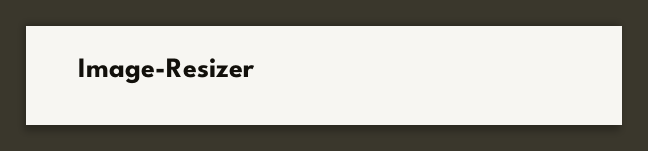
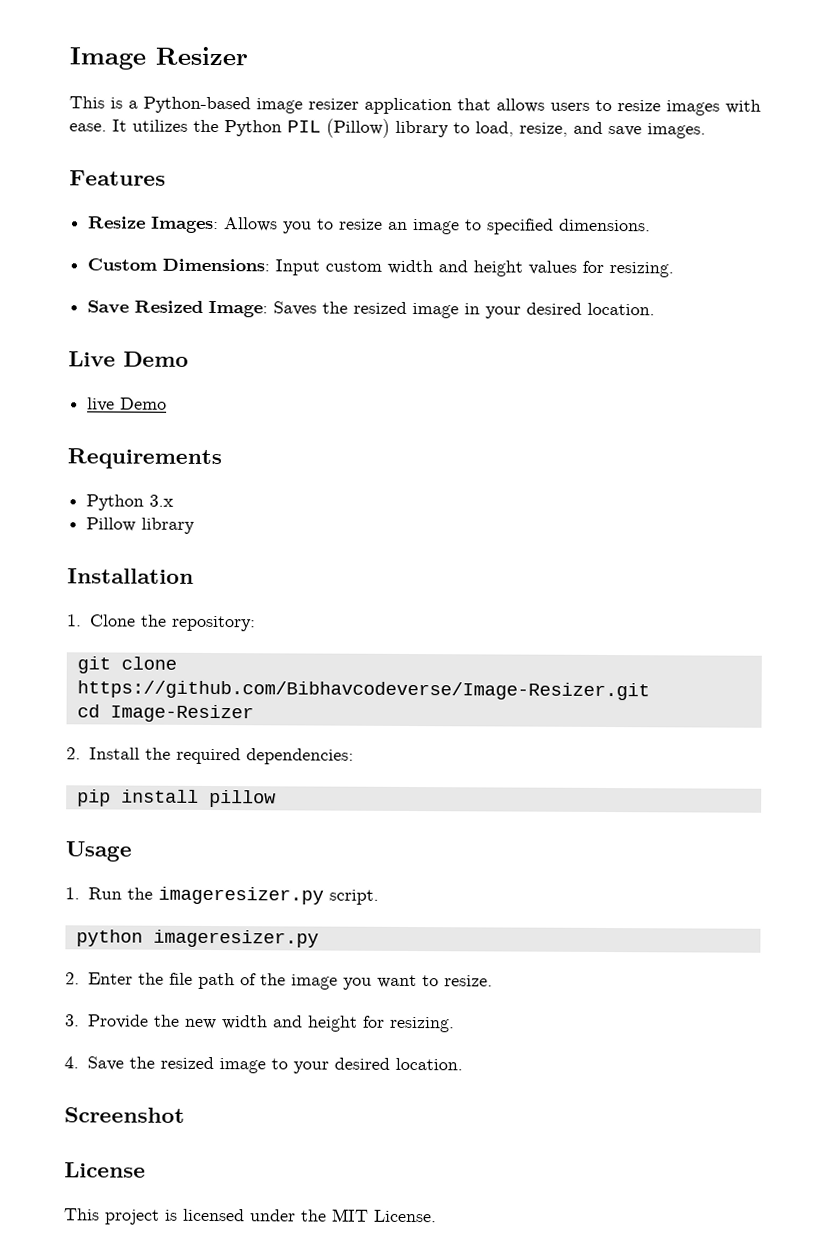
[78,58,255,84] Image-Resizer -> [69,46,248,70] [69,96,761,116] [69,118,706,139] [69,170,166,186] [88,216,652,235] [87,258,675,278] [87,300,656,319] [68,351,189,367] [87,397,168,412] [67,448,222,470] [86,494,175,511] [86,517,196,534] [67,568,194,584] [67,614,256,632] [76,656,177,674] [76,680,650,701] [76,704,254,723] [66,747,354,765] [76,789,276,808] [65,841,132,862] [65,886,379,905] [75,929,319,948] [65,972,493,990] [64,1014,455,1033] [64,1056,463,1074] [64,1107,185,1123] [64,1162,146,1178] [64,1208,437,1225] Image Resizer // This is a Python-based image resizer application that allows users to resize images with ease. It utilizes the Python PIL (Pillow) library to load, resize, and save images. // Features // Resize Images: Allows you to resize an image to specified dimensions. // Custom Dimensions: Input custom width and height values for resizing. // Save Resized Image: Saves the resized image in your desired location. // Live Demo // live Demo // Requirements // Python 3.x // Pillow library // Installation // 1. Clone the repository: // git clone https://github.com/Bibhavcodeverse/Image-Resizer.git // cd Image-Resizer // 2. Install the required dependencies: // pip install pillow // Usage // 1. Run the imageresizer.py script. // python imageresizer.py // 2. Enter the file path of the image you want to resize. // 3. Provide the new width and height for resizing. // 4. Save the resized image to your desired location. // Screenshot // License // This project is licensed under the MIT License.

